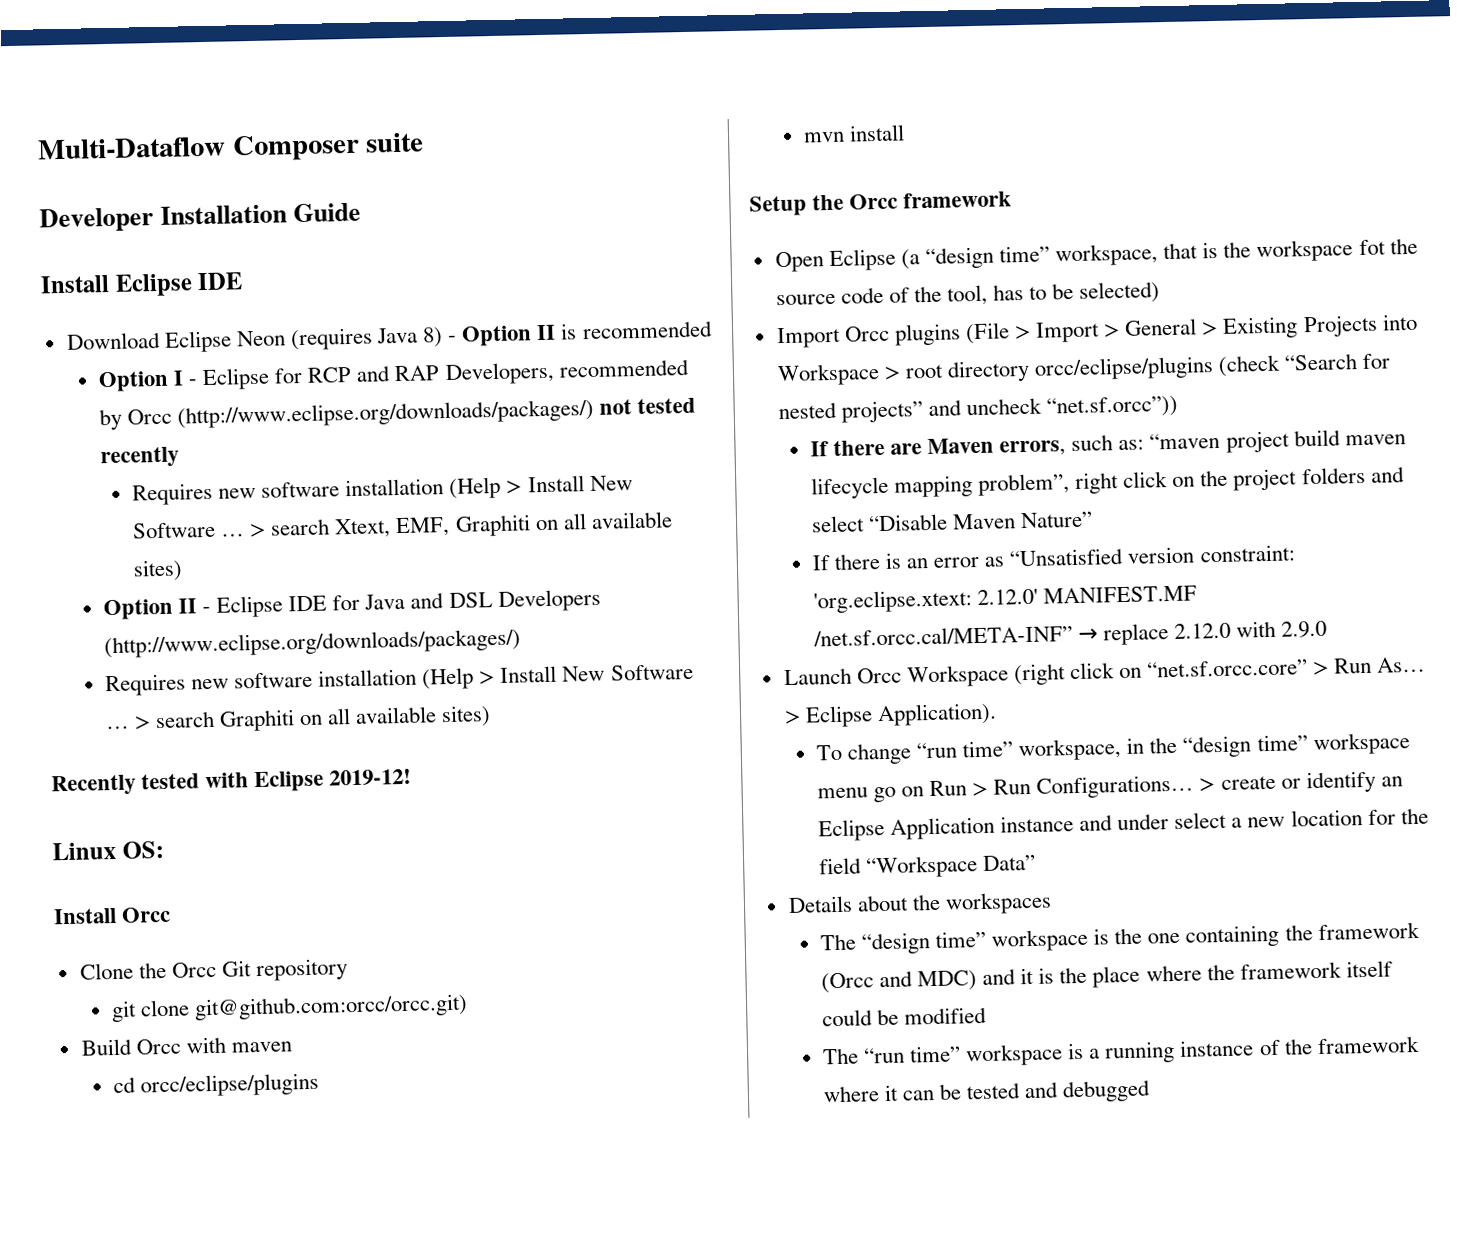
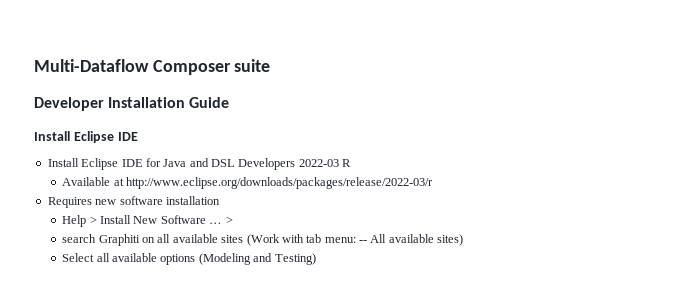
[65,320,713,353] [97,358,689,393] [98,397,697,431] [99,446,179,469] [132,475,633,506] [132,511,673,539] [133,559,184,582] [102,598,212,621] Download Eclipse Neon (requires Java 8) - Option II is recommended // Option I - Eclipse for RCP and RAP Developers, recommended by Orcc (http://www.eclipse.org/downloads/packages/) not tested recently // Requires new software installation (Help > Install New Software … > search Xtext, EMF, Graphiti on all available sites) // Option II - -> [47,158,79,167] Install
[103,628,521,659] [104,663,694,697] [105,715,151,730] (http://www.eclipse.org/downloads/packages/) // Requires new software installation (Help > Install New Software … > -> [298,159,352,167] [62,177,434,189] [47,196,220,208] [62,215,233,227] 2022-03 R // Available at http://www.eclipse.org/downloads/packages/release/2022-03/r // Requires new software installation // Help > Install New Software … > //
[441,705,492,728] [51,768,413,797] [52,840,164,861] [53,906,172,925] [79,958,349,982] [110,993,469,1023] [80,1036,292,1056] [112,1072,319,1098] [802,124,905,143] [749,191,1013,217] [774,237,1418,273] [775,281,1161,306] [776,313,1418,349] [776,353,1391,387] [777,395,1179,423] [809,429,1406,457] [810,466,1405,500] [810,511,1094,533] [811,544,1295,571] [812,585,1198,614] [812,620,1328,647] [783,656,1427,688] [783,702,997,728] [815,732,1410,765] [816,770,1403,803] [817,807,1429,842] [818,854,1037,879] [787,891,1052,915] [819,921,1420,955] [820,960,1393,994] [821,1006,988,1027] [821,1035,1420,1067] [822,1079,1152,1103] sites) // Recently tested with Eclipse 2019-12! // Linux OS: // Install Orcc // Clone the Orcc Git repository // git clone git@github.com:orcc/orcc.git) // Build Orcc with maven // cd orcc/eclipse/plugins // mvn install // Setup the Orcc framework // Open Eclipse (a “design time” workspace, that is the workspace fot the source code of the tool, has to be selected) // Import Orcc plugins (File > Import > General > Existing Projects into Workspace > root directory orcc/eclipse/plugins (check “Search for nested projects” and uncheck “net.sf.orcc”)) // If there are Maven errors, such as: “maven project build maven lifecycle mapping problem”, right click on the project folders and select “Disable Maven Nature” // If there is an error as “Unsatisfied version constraint: 'org.eclipse.xtext: 2.12.0' MANIFEST.MF /net.sf.orcc.cal/META-INF” → replace 2.12.0 with 2.9.0 // Launch Orcc Workspace (right click on “net.sf.orcc.core” > Run As… > Eclipse Application). // To change “run time” workspace, in the “design time” workspace menu go on Run > Run Configurations… > create or identify an Eclipse Application instance and under select a new location for the field “Workspace Data” // Details about the workspaces // The “design time” workspace is the one containing the framework (Orcc and MDC) and it is the place where the framework itself could be modified // The “run time” workspace is a running instance of the framework where it can be tested and debugged -> [221,234,464,246] [62,253,316,265] sites (Work with tab menu: -- All available sites) // Select all available options (Modeling and Testing)

